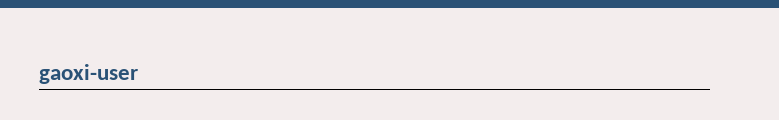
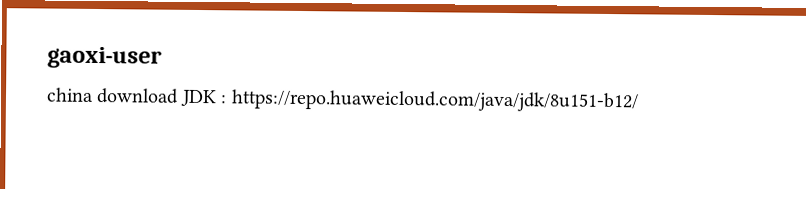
(138, 74) none -> [46,87,639,113] // china download JDK : https://repo.huaweicloud.com/java/jdk/8u151-b12/

